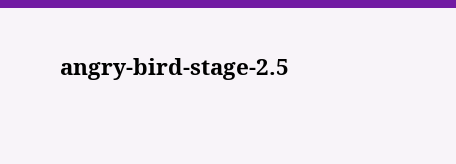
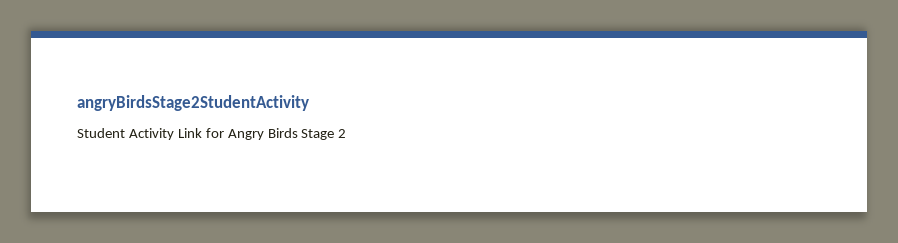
[60,58,289,80] angry-bird-stage-2.5 -> [77,95,309,111] [77,128,347,140] angryBirdsStage2StudentActivity // Student Activity Link for Angry Birds Stage 2

